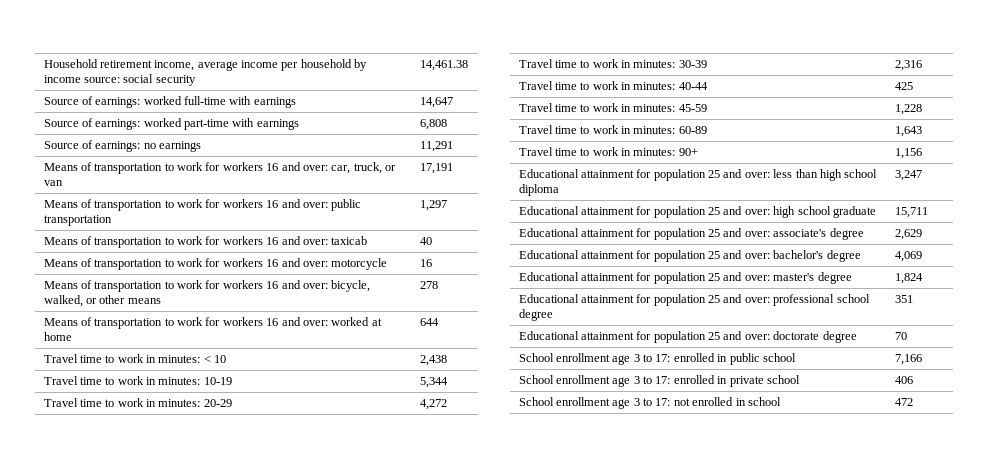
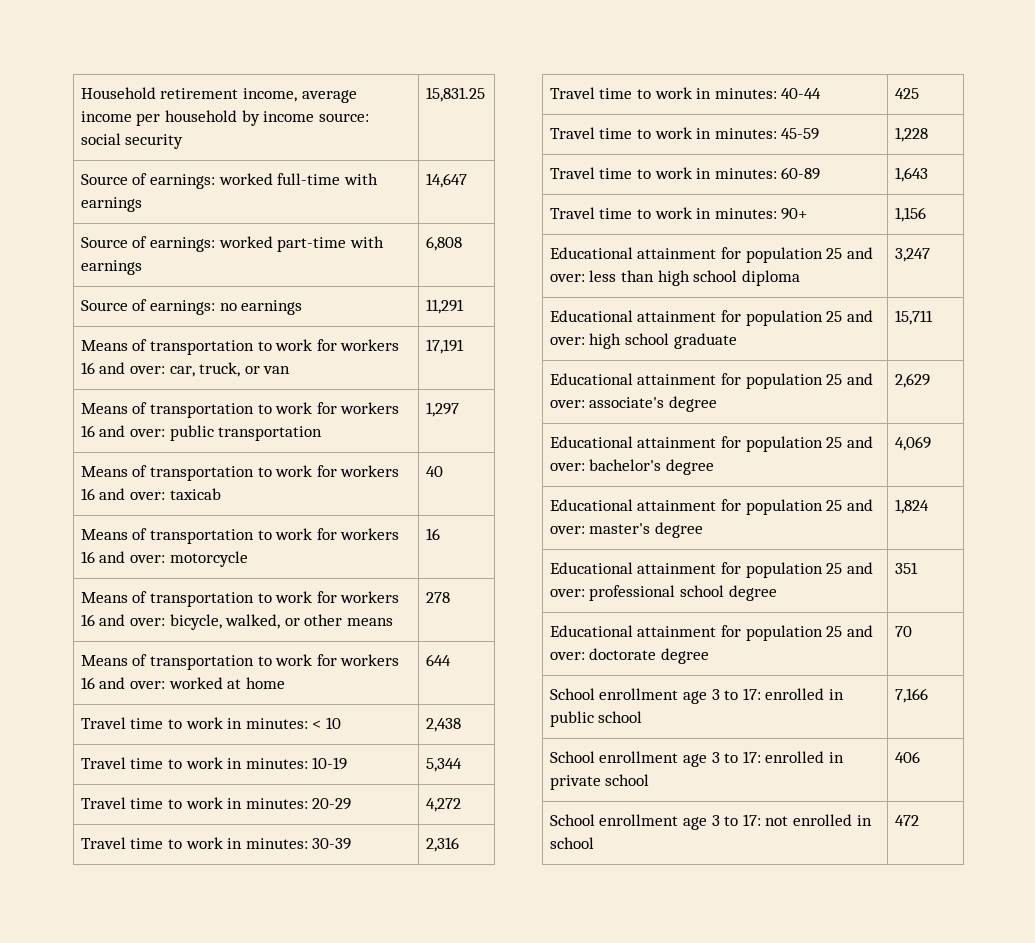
[419,60,468,71] 14,461.38 -> [425,87,485,102] 15,831.25

